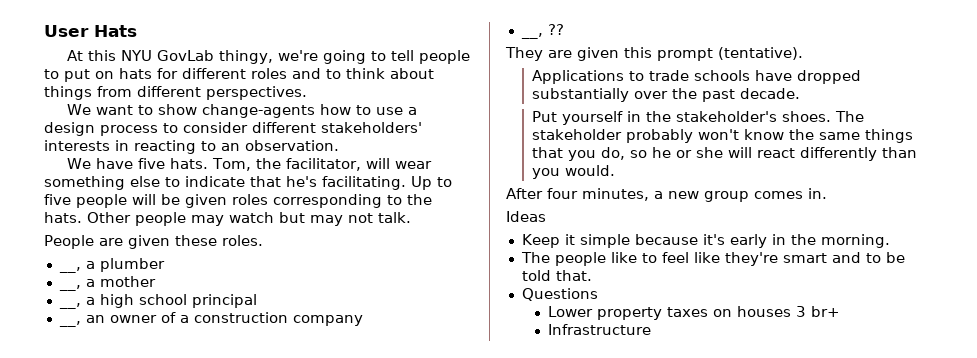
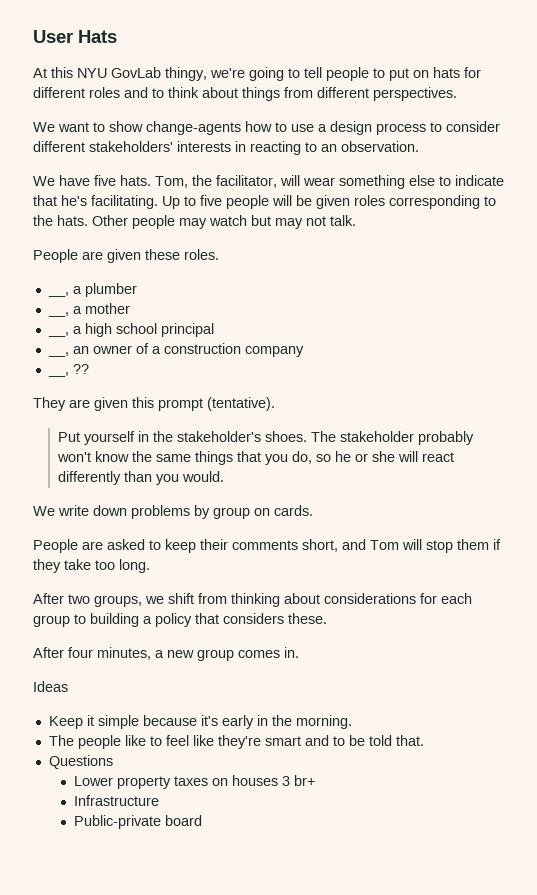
[531,70,861,84] [531,88,800,102] // Applications to trade schools have dropped substantially over the past decade. -> (275, 404) none
(615, 170) none -> [33,505,313,519] [33,539,501,553] [33,559,150,573] [33,593,472,607] [33,613,327,627] // We write down problems by group on cards. // People are asked to keep their comments short, and Tom will stop them if they take too long. // After two groups, we shift from thinking about considerations for each group to building a policy that considers these.
(651, 329) none -> [73,815,202,829] // Public-private board

